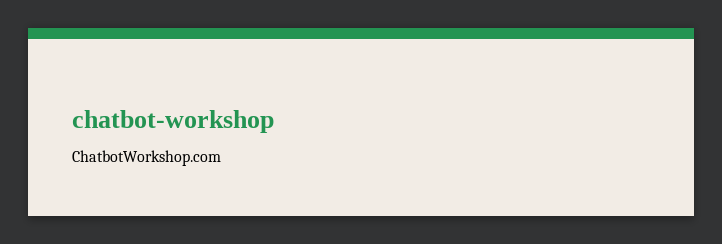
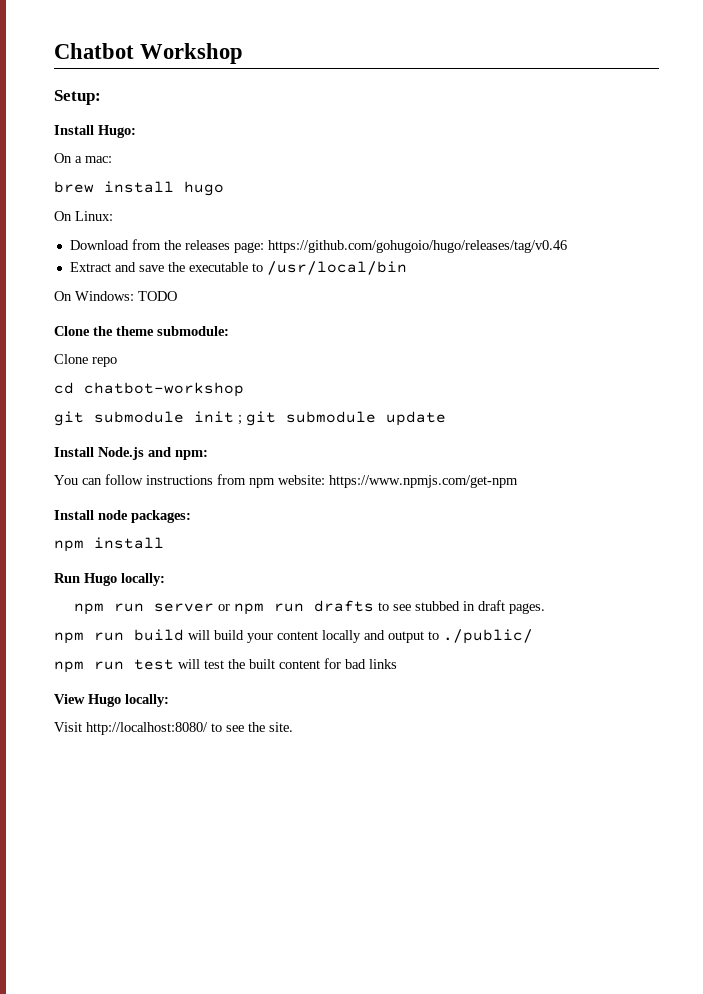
[72,110,274,133] [72,150,221,166] chatbot-workshop // ChatbotWorkshop.com -> [54,43,244,64] [54,90,101,105] [54,125,136,138] [54,153,112,163] [54,181,224,196] [54,211,113,221] [69,239,567,253] [69,261,407,275] [54,291,177,301] [54,326,229,336] [54,354,117,367] [54,382,244,397] [54,411,446,426] [54,447,208,460] [54,474,518,488] [54,510,191,523] [54,537,164,552] [54,573,165,586] [73,600,545,615] [54,629,533,644] [54,658,397,673] [54,694,169,707] [54,722,293,735] Chatbot Workshop // Setup: // Install Hugo: // On a mac: // brew install hugo // On Linux: // Download from the releases page: https://github.com/gohugoio/hugo/releases/tag/v0.46 // Extract and save the executable to /usr/local/bin // On Windows: TODO // Clone the theme submodule: // Clone repo // cd chatbot-workshop // git submodule init ; git submodule update // Install Node.js and npm: // You can follow instructions from npm website: https://www.npmjs.com/get-npm // Install node packages: // npm install // Run Hugo locally: // npm run server or npm run drafts to see stubbed in draft pages. // npm run build will build your content locally and output to ./public/ // npm run test will test the built content for bad links // View Hugo locally: // Visit http://localhost:8080/ to see the site.

